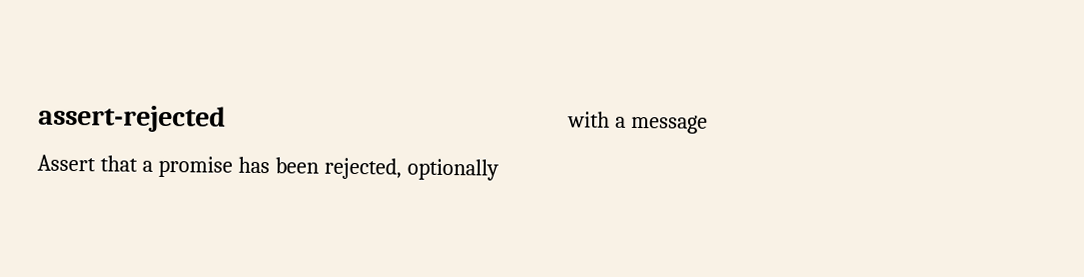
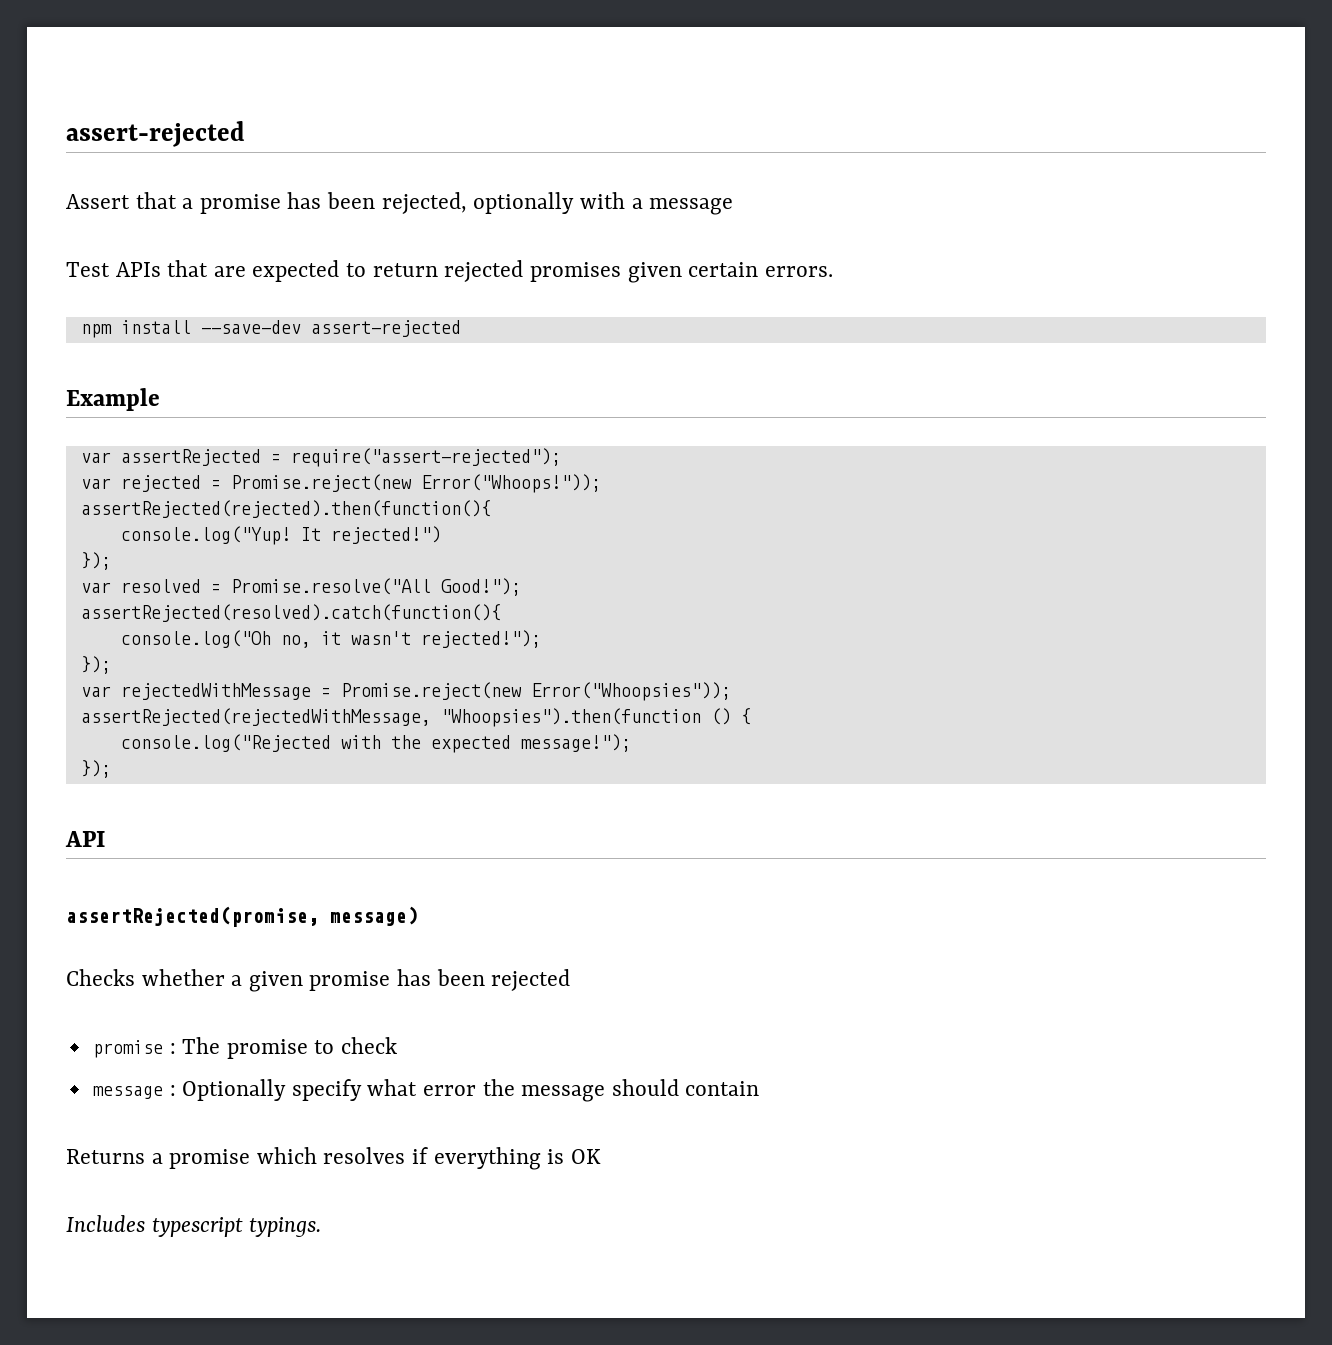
(708, 124) none -> [66,260,833,283] [80,320,461,338] [66,388,160,411] [80,448,561,467] [80,474,601,493] [80,500,491,518] [120,526,441,545] [80,552,111,570] [80,578,521,596] [80,604,501,622] [120,630,541,648] [80,656,111,674] [80,682,731,701] [80,708,751,727] [120,734,631,753] [80,760,111,778] [65,831,105,847] [66,906,418,927] [66,969,571,992] [92,1037,398,1059] [92,1079,760,1102] [66,1147,601,1170] [66,1215,322,1237] // Test APIs that are expected to return rejected promises given certain errors. // npm install --save-dev assert-rejected // Example // var assertRejected = require("assert-rejected"); // var rejected = Promise.reject(new Error("Whoops!")); // assertRejected(rejected).then(function(){ // console.log("Yup! It rejected!") // }); // var resolved = Promise.resolve("All Good!"); // assertRejected(resolved).catch(function(){ // console.log("Oh no, it wasn't rejected!"); // }); // var rejectedWithMessage = Promise.reject(new Error("Whoopsies")); // assertRejected(rejectedWithMessage, "Whoopsies").then(function () { // console.log("Rejected with the expected message!"); // }); // API // assertRejected(promise, message) // Checks whether a given promise has been rejected // promise : The promise to check // message : Optionally specify what error the message should contain // Returns a promise which resolves if everything is OK // Includes typescript typings.

